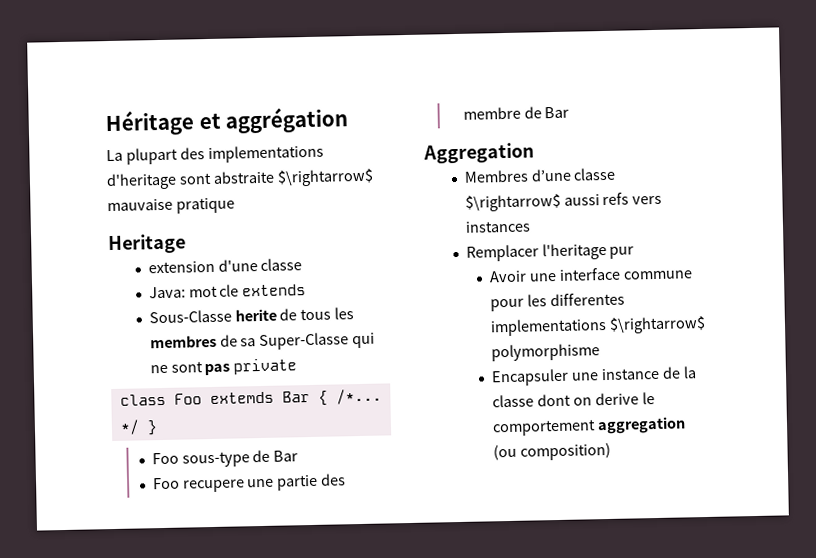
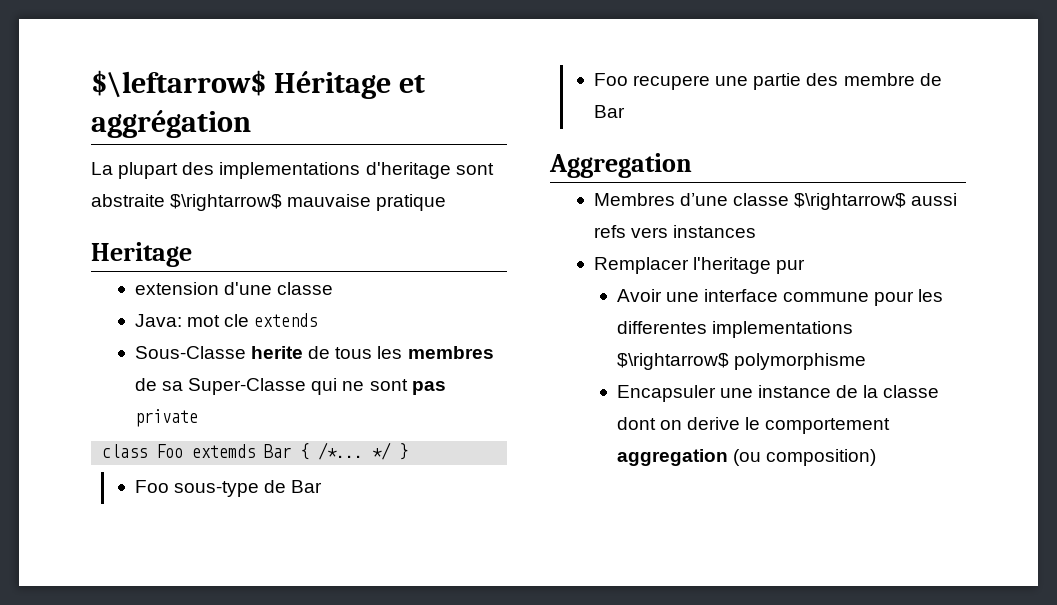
(105, 123) none -> [91,70,266,98] $\leftarrow$

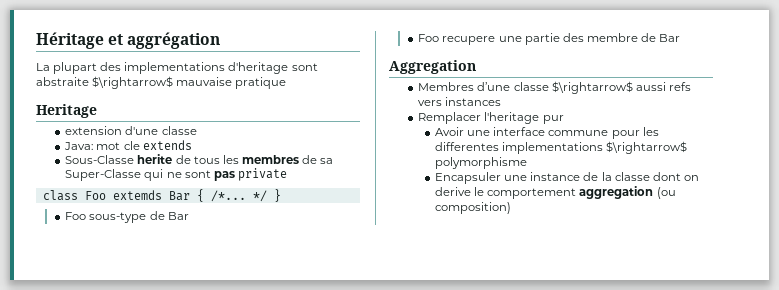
[91,70,266,98] $\leftarrow$ -> (36, 40) none

